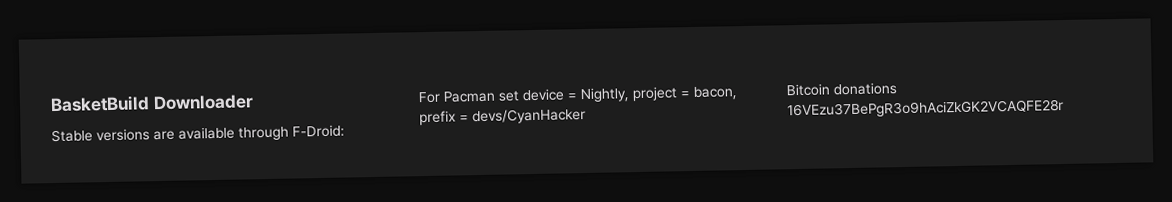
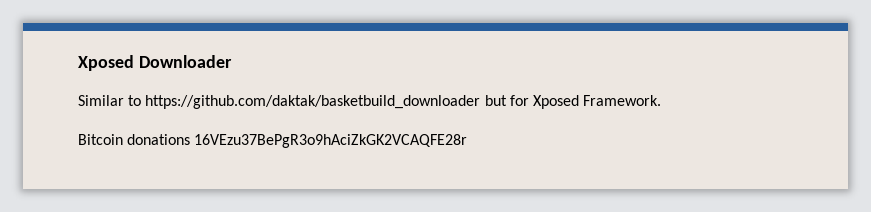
[50,95,150,113] BasketBuild -> [78,55,134,71] Xposed
[51,124,345,143] [418,86,737,104] [419,108,586,126] Stable versions are available through F-Droid: // For Pacman set device = Nightly, project = bacon, prefix = devs/CyanHacker -> [78,95,662,109] Similar to https://github.com/daktak/basketbuild_downloader but for Xposed Framework.

